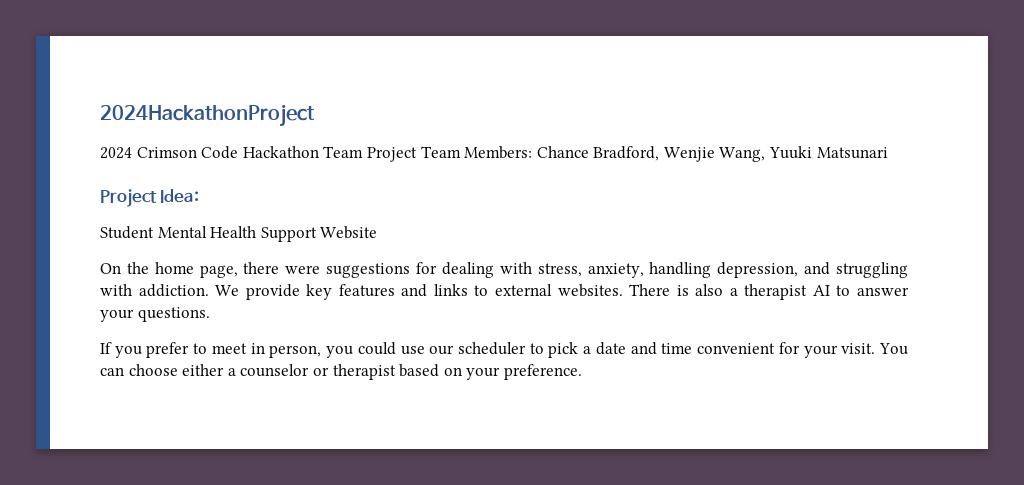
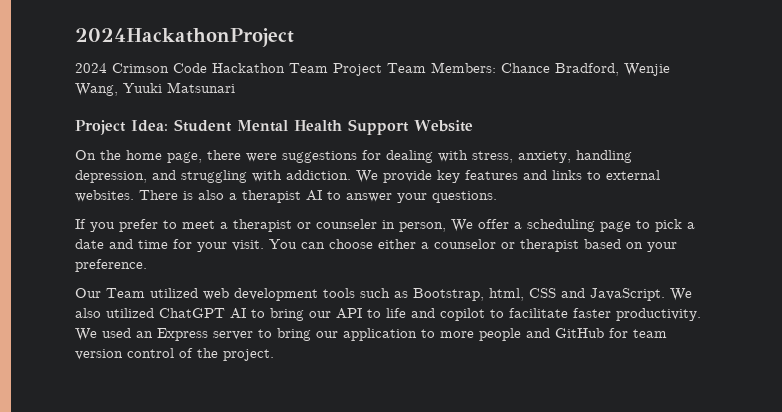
(200, 196) // -> (168, 126) none
[250,342,526,358] in person, you could use our scheduler -> [220,219,631,232] a therapist or counseler in person, We offer a scheduling page
[697,343,776,354] convenient -> (168, 244) none
(582, 372) none -> [75,288,692,301] [75,308,701,321] [75,328,667,341] [75,348,274,361] // Our Team utilized web development tools such as Bootstrap, html, CSS and JavaScript. We also utilized ChatGPT AI to bring our API to life and copilot to facilitate faster productivity. We used an Express server to bring our application to more people and GitHub for team version control of the project.

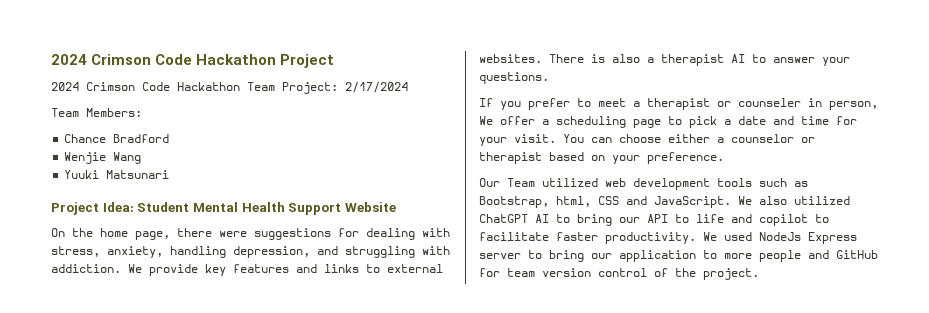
[75,28,294,47] 2024HackathonProject -> [51,54,335,68] 2024 Crimson Code Hackathon Project
[333,63,382,76] Project -> [282,82,408,94] Project: 2/17/2024 //
[501,63,670,76] [75,83,118,96] Chance Bradford, Wenjie Wang, -> [64,134,170,143] [64,152,142,164] // Chance Bradford // Wenjie Wang //
[136,331,153,338] an -> [759,232,801,241] NodeJs

